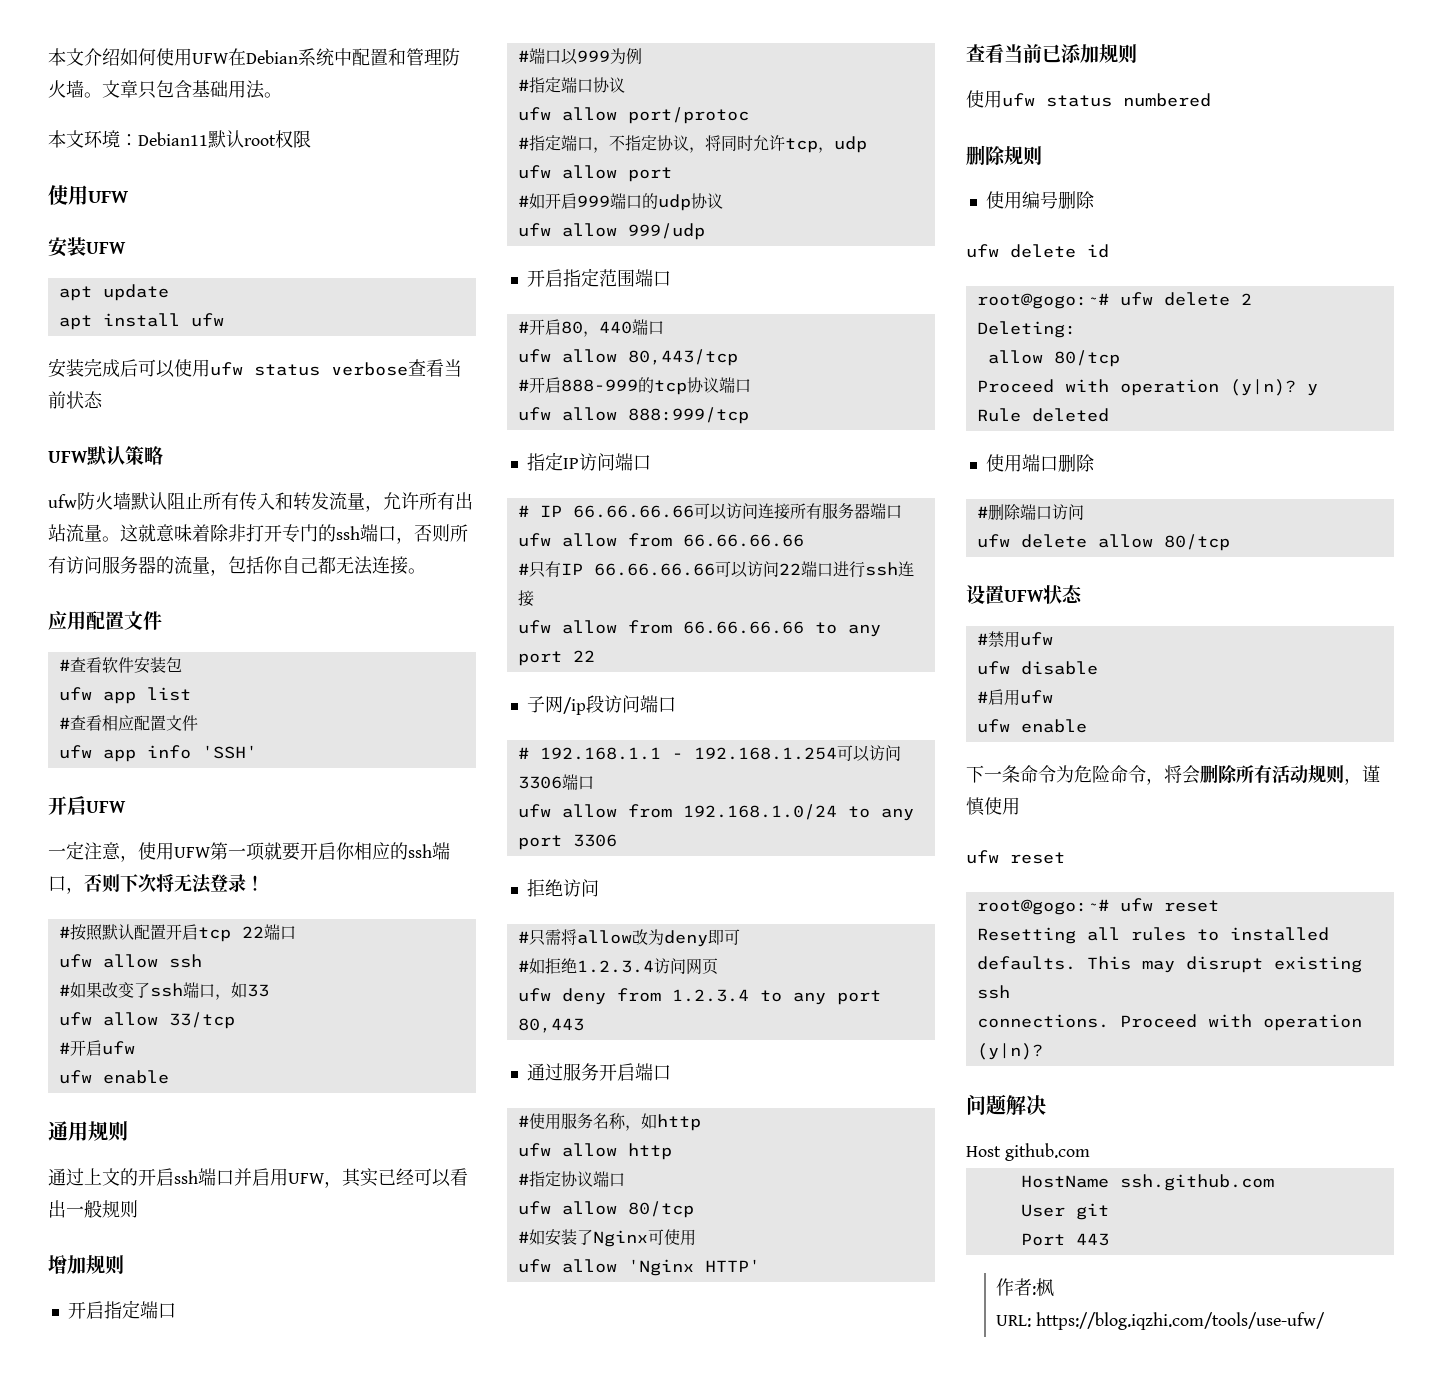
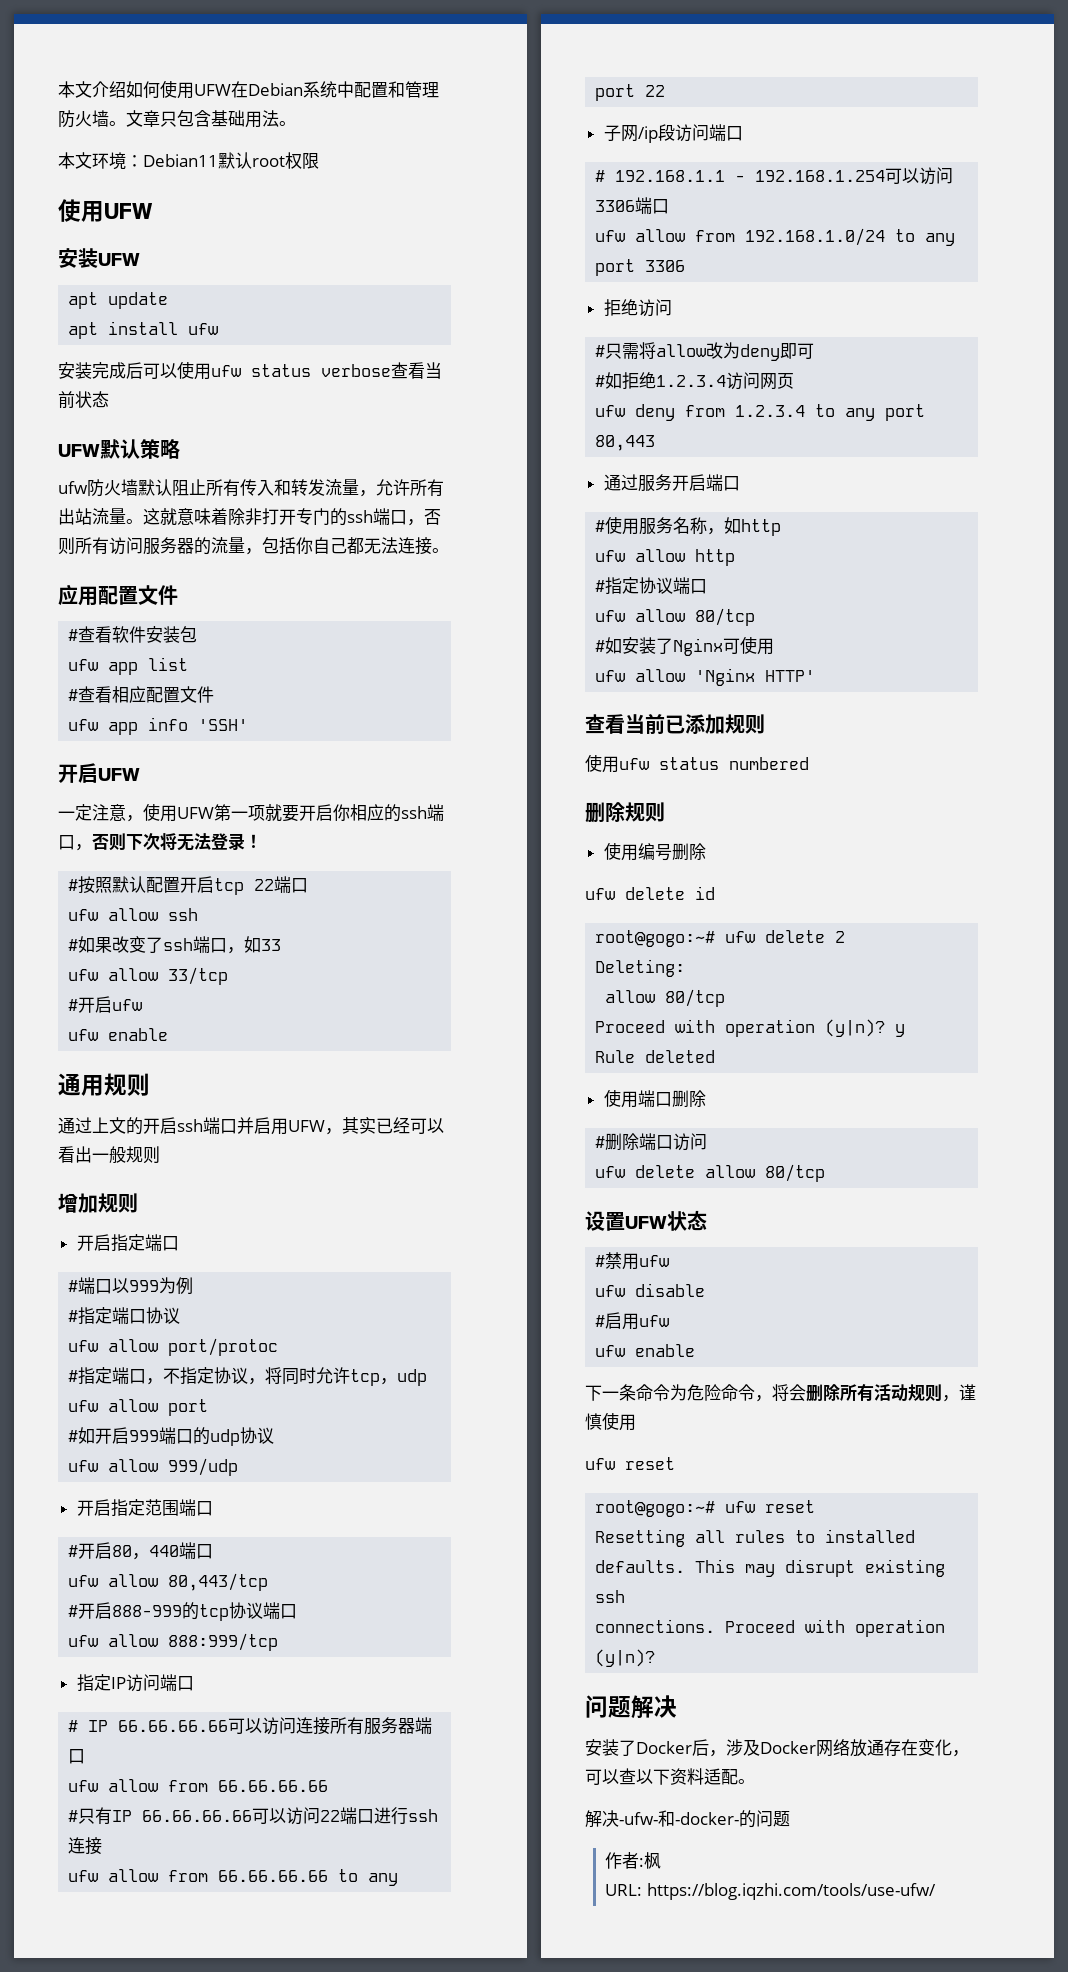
[966,1143,1090,1161] [1020,1174,1274,1191] [1020,1203,1109,1220] [1020,1233,1109,1246] Host github.com // HostName ssh.github.com // User git // Port 443 -> [585,1739,969,1757] [585,1768,755,1785] [585,1810,790,1828] 安装了Docker后，涉及Docker网络放通存在变化，可以查以下资料适配。 // 解决-ufw-和-docker-的问题

